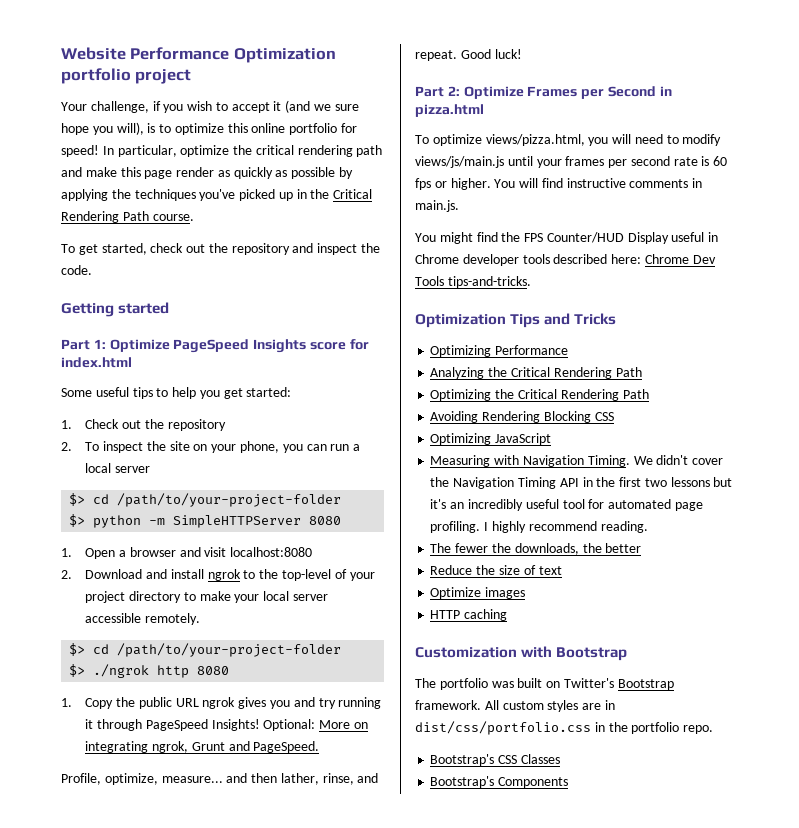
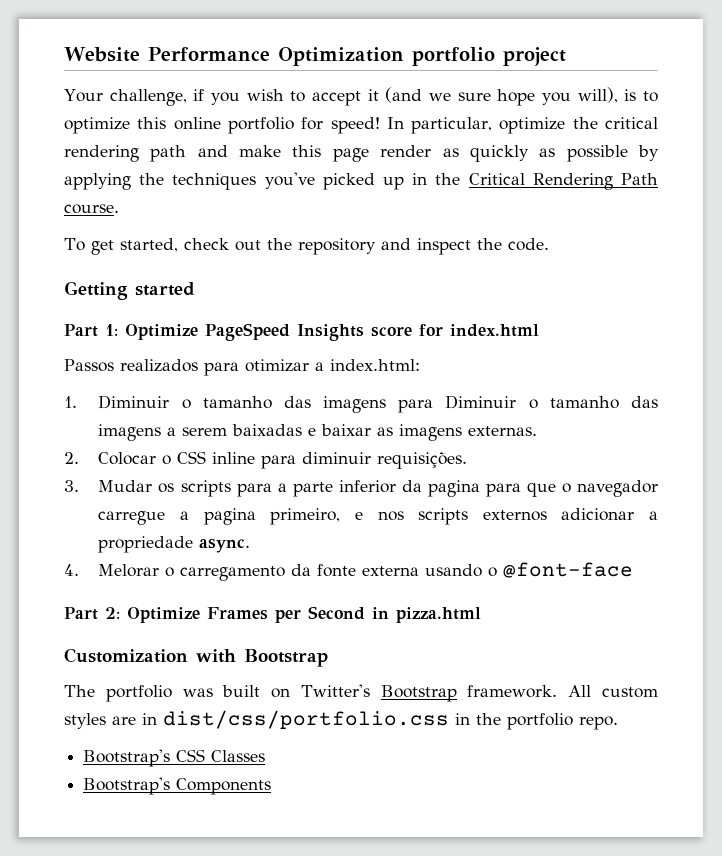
[61,387,292,399] [61,419,226,431] [61,441,361,453] [85,463,151,473] [69,493,342,507] [69,514,342,528] [61,547,313,559] [61,569,375,581] [85,591,328,603] [85,613,201,625] [69,643,342,657] [69,664,230,678] [61,697,382,709] [85,719,368,731] [85,741,320,753] [61,773,379,785] [415,49,522,61] Some useful tips to help you get started: // 1. Check out the repository // 2. To inspect the site on your phone, you can run a local server // $> cd /path/to/your-project-folder // $> python -m SimpleHTTPServer 8080 // 1. Open a browser and visit localhost:8080 // 2. Download and install ngrok to the top-level of your project directory to make your local server accessible remotely. // $> cd /path/to/your-project-folder // $> ./ngrok http 8080 // 1. Copy the public URL ngrok gives you and try running it through PageSpeed Insights! Optional: More on integrating ngrok, Grunt and PageSpeed. // Profile, optimize, measure... and then lather, rinse, and repeat. Good luck! -> [64,359,420,376] [64,395,658,413] [98,424,538,441] [64,451,468,469] [64,480,658,497] [98,508,658,525] [98,536,251,553] [64,562,634,581] Passos realizados para otimizar a index.html: // 1. Diminuir o tamanho das imagens para Diminuir o tamanho das imagens a serem baixadas e baixar as imagens externas. // 2. Colocar o CSS inline para diminuir requisições. // 3. Mudar os scripts para a parte inferior da pagina para que o navegador carregue a pagina primeiro, e nos scripts externos adicionar a propriedade async. // 4. Melorar o carregamento da fonte externa usando o @font-face
[415,134,722,146] [415,156,728,168] [415,178,703,190] [415,200,459,212] [415,232,719,244] [415,254,716,266] [415,276,531,288] [415,313,617,328] [430,345,569,357] [430,367,642,379] [430,389,649,401] [430,411,614,423] [430,433,552,445] [430,455,724,467] [430,477,733,489] [430,499,703,511] [430,521,648,533] [430,543,642,555] [430,565,562,575] [430,587,526,599] [430,609,508,621] // To optimize views/pizza.html, you will need to modify views/js/main.js until your frames per second rate is 60 fps or higher. You will find instructive comments in main.js. // You might find the FPS Counter/HUD Display useful in Chrome developer tools described here: Chrome Dev Tools tips-and-tricks. // Optimization Tips and Tricks // Optimizing Performance // Analyzing the Critical Rendering Path // Optimizing the Critical Rendering Path // Avoiding Rendering Blocking CSS // Optimizing JavaScript // Measuring with Navigation Timing. We didn't cover the Navigation Timing API in the first two lessons but it's an incredibly useful tool for automated page profiling. I highly recommend reading. // The fewer the downloads, the better // Reduce the size of text // Optimize images // HTTP caching -> (481, 615) none

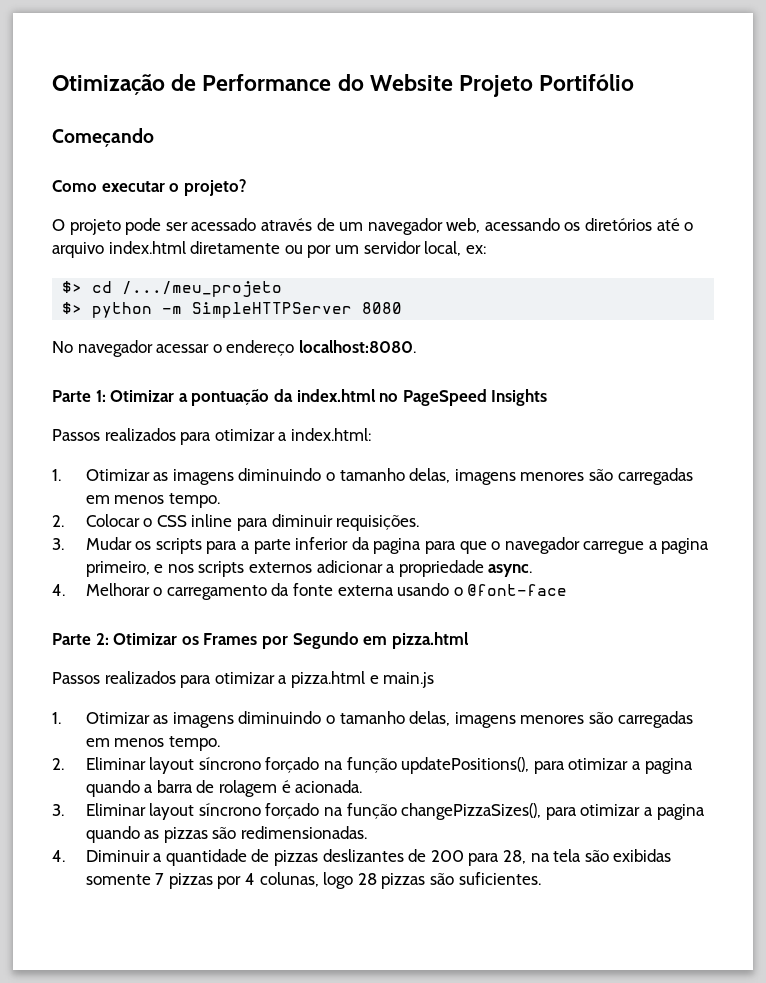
[64,47,566,66] [64,87,658,106] [64,117,658,134] [64,145,660,162] [64,172,658,190] [64,204,119,214] [64,238,549,255] [64,281,195,300] [64,324,198,340] Website Performance Optimization portfolio project // Your challenge, if you wish to accept it (and we sure hope you will), is to optimize this online portfolio for speed! In particular, optimize the critical rendering path and make this page render as quickly as possible by applying the techniques you've picked up in the Critical Rendering Path course. // To get started, check out the repository and inspect the code. // Getting started // Part 1: Optimize -> [52,74,635,97] [52,128,154,147] [52,179,247,196] [52,218,694,235] [52,241,486,258] [62,281,283,297] [62,302,403,318] [52,340,416,357] [52,389,399,406] Otimização de Performance do Website Projeto Portifólio // Começando // Como executar o projeto? // O projeto pode ser acessado através de um navegador web, acessando os diretórios até o arquivo index.html diretamente ou por um servidor local, ex: // $> cd /.../meu_projeto // $> python -m SimpleHTTPServer 8080 // No navegador acessar o endereço localhost:8080. // Parte 1: Otimizar a pontuação da index.html no
[371,324,539,337] score for index.html -> (548, 397) none
[98,395,658,413] [98,424,538,441] Diminuir o tamanho das imagens para Diminuir o tamanho das imagens a serem baixadas e baixar as imagens externas. -> [85,468,693,485] [85,493,220,508] Otimizar as imagens diminuindo o tamanho delas, imagens menores são carregadas em menos tempo.
[98,564,160,577] Melorar -> [85,583,150,596] Melhorar
[64,606,481,623] [64,648,328,667] [64,684,659,702] [64,710,618,730] [83,749,266,767] [83,777,272,795] Part 2: Optimize Frames per Second in pizza.html // Customization with Bootstrap // The portfolio was built on Twitter's Bootstrap framework. All custom styles are in dist/css/portfolio.css in the portfolio repo. // Bootstrap's CSS Classes // Bootstrap's Components -> [52,632,469,649] [52,671,435,688] [52,711,693,728] [85,736,220,751] [52,757,693,774] [85,780,363,797] [52,803,705,820] [85,826,367,843] [52,849,672,866] [85,872,541,889] Parte 2: Otimizar os Frames por Segundo em pizza.html // Passos realizados para otimizar a pizza.html e main.js // 1. Otimizar as imagens diminuindo o tamanho delas, imagens menores são carregadas em menos tempo. // 2. Eliminar layout síncrono forçado na função updatePositions(), para otimizar a pagina quando a barra de rolagem é acionada. // 3. Eliminar layout síncrono forçado na função changePizzaSizes(), para otimizar a pagina quando as pizzas são redimensionadas. // 4. Diminuir a quantidade de pizzas deslizantes de 200 para 28, na tela são exibidas somente 7 pizzas por 4 colunas, logo 28 pizzas são suficientes.

